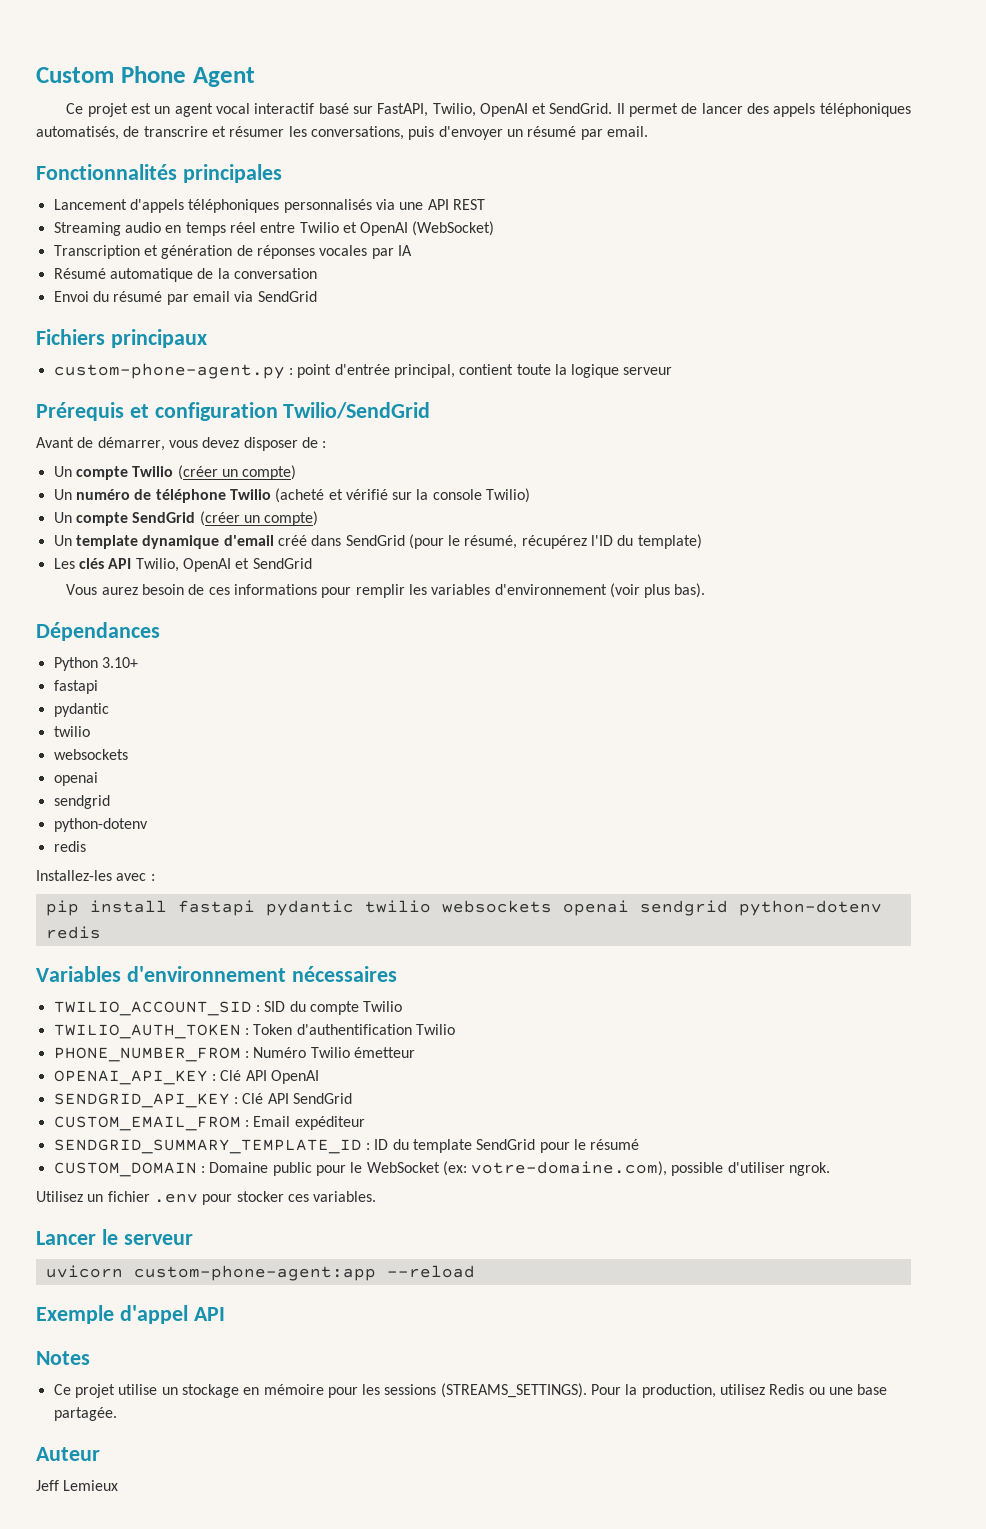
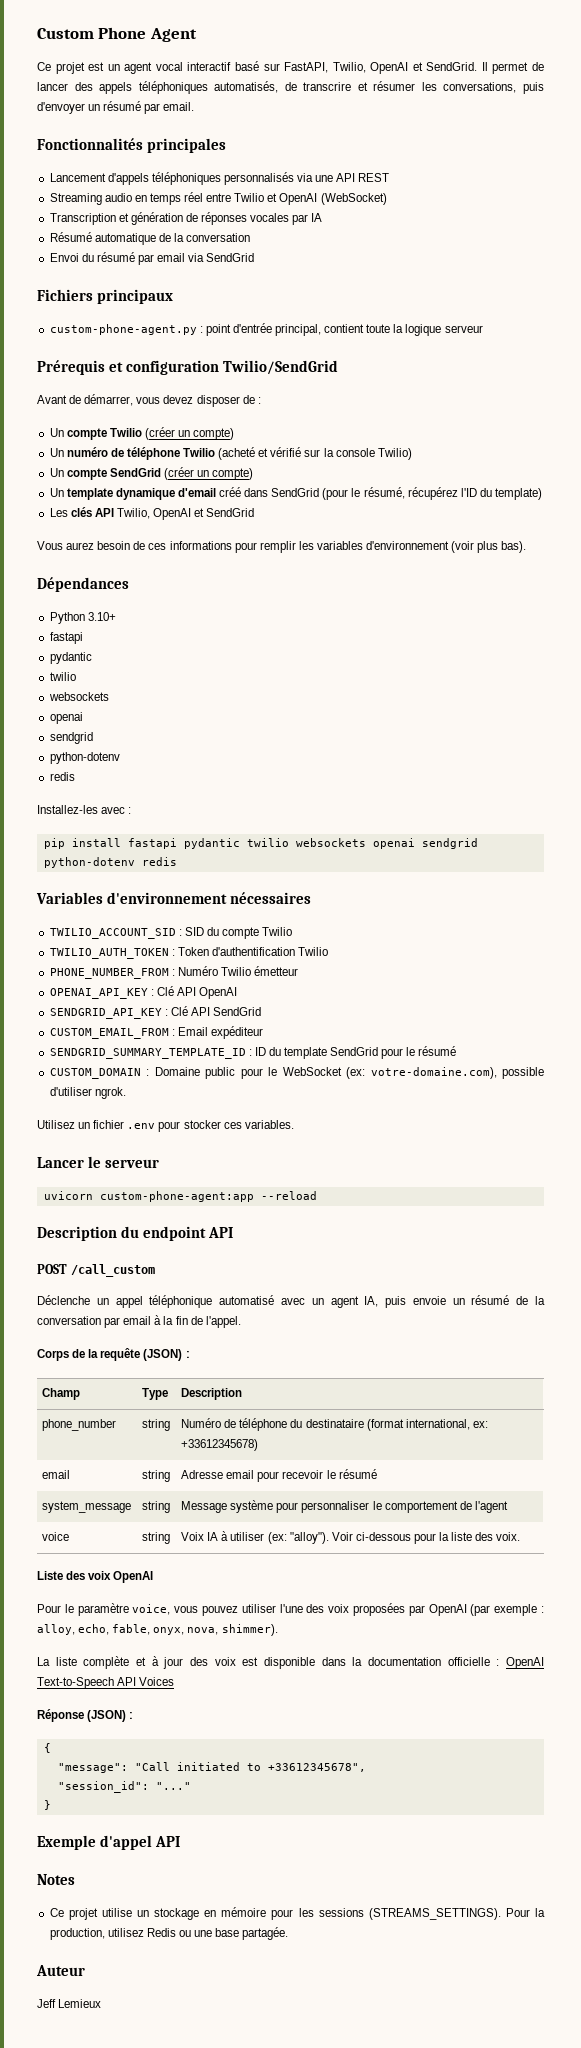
(475, 1271) none -> [37,1226,233,1241] [37,1264,155,1277] [37,1295,545,1308] [37,1315,241,1328] [37,1348,190,1361] [42,1388,81,1400] [142,1388,169,1400] [181,1388,243,1400] [42,1419,117,1431] [142,1419,171,1431] [181,1418,488,1431] [181,1439,259,1451] [42,1470,71,1479] [142,1470,171,1482] [181,1469,377,1482] [42,1501,132,1513] [142,1501,171,1513] [181,1500,508,1513] [42,1532,70,1541] [142,1532,171,1544] [181,1531,521,1544] [37,1571,154,1583] [37,1603,545,1616] [37,1624,278,1636] [37,1656,544,1669] [37,1677,175,1689] [37,1709,134,1722] [43,1743,51,1753] [57,1762,366,1773] [57,1781,191,1793] [43,1800,51,1810] // Description du endpoint API // POST /call_custom // Déclenche un appel téléphonique automatisé avec un agent IA, puis envoie un résumé de la conversation par email à la fin de l'appel. // Corps de la requête (JSON) : // Champ | Type | Description // phone_number | string | Numéro de téléphone du destinataire (format international, ex: +33612345678) // email | string | Adresse email pour recevoir le résumé // system_message | string | Message système pour personnaliser le comportement de l'agent // voice | string | Voix IA à utiliser (ex: "alloy"). Voir ci-dessous pour la liste des voix. // Liste des voix OpenAI // Pour le paramètre voice, vous pouvez utiliser l'une des voix proposées par OpenAI (par exemple : alloy, echo, fable, onyx, nova, shimmer). // La liste complète et à jour des voix est disponible dans la documentation officielle : OpenAI Text-to-Speech API Voices // Réponse (JSON) : // { // "message": "Call initiated to +33612345678", // "session_id": "..." // }

